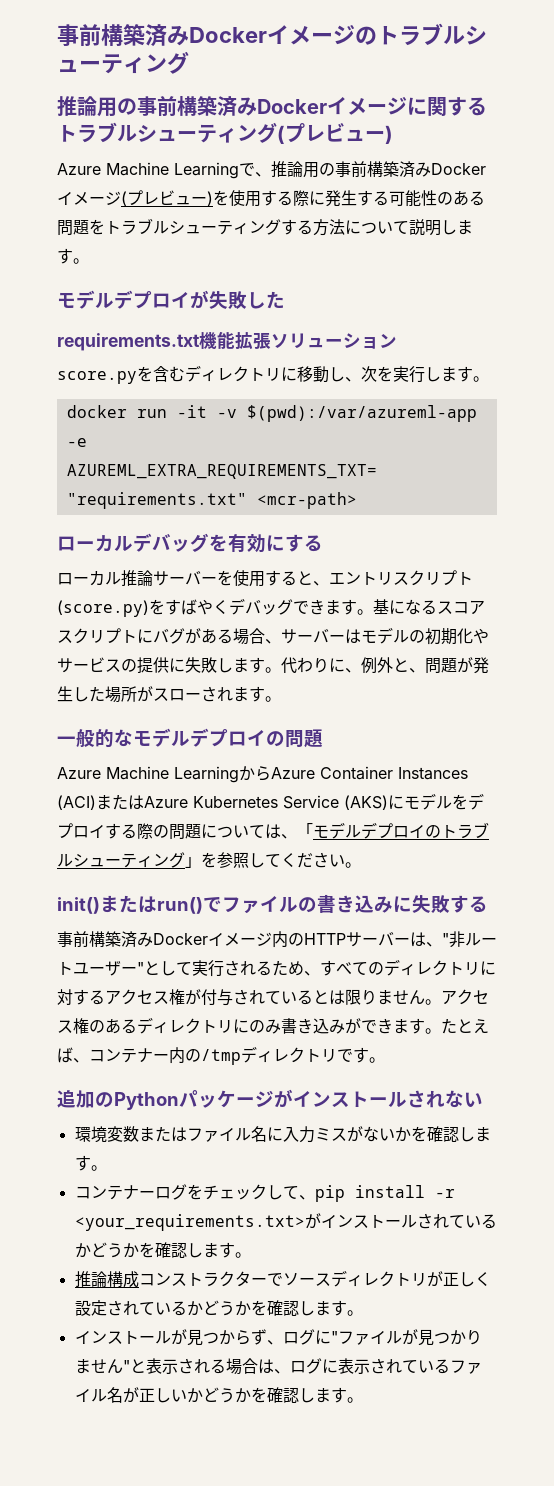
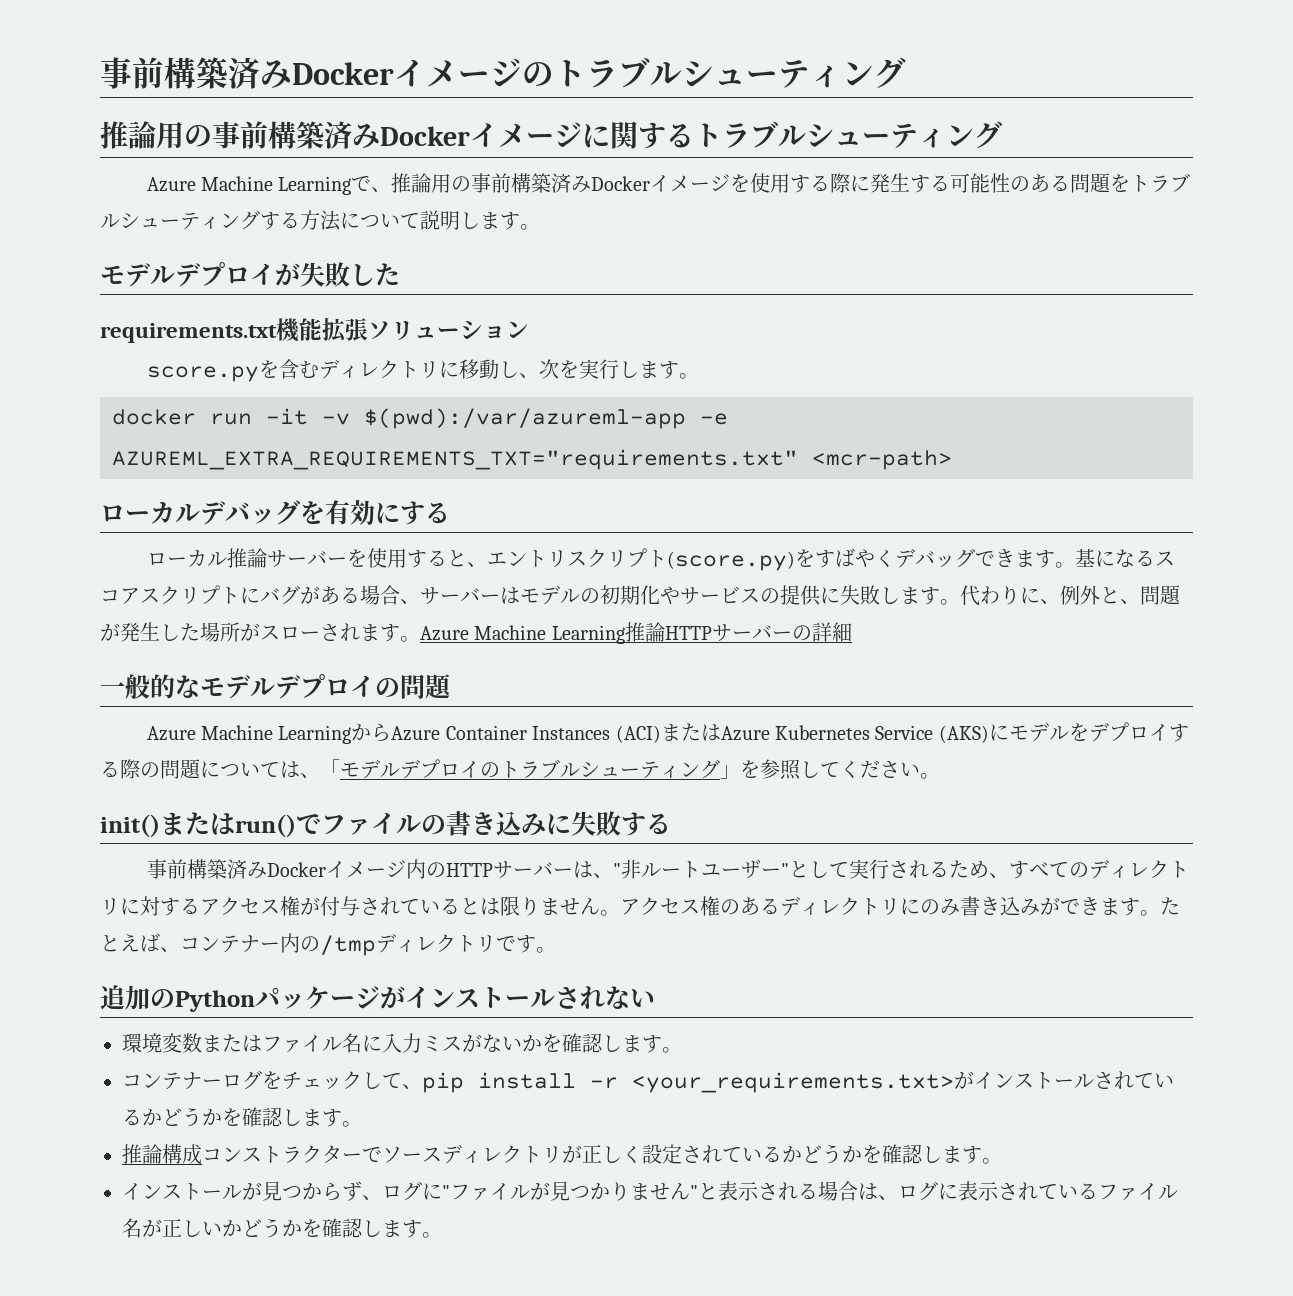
[277,123,393,144] (プレビュー) -> (1002, 135) none
[121,190,213,206] (プレビュー) -> (731, 182) none
(281, 699) none -> [420,622,852,644] Azure Machine Learning推論HTTPサーバーの詳細

